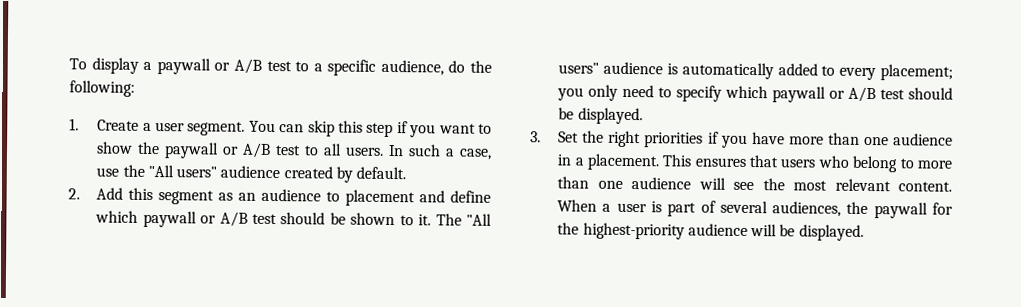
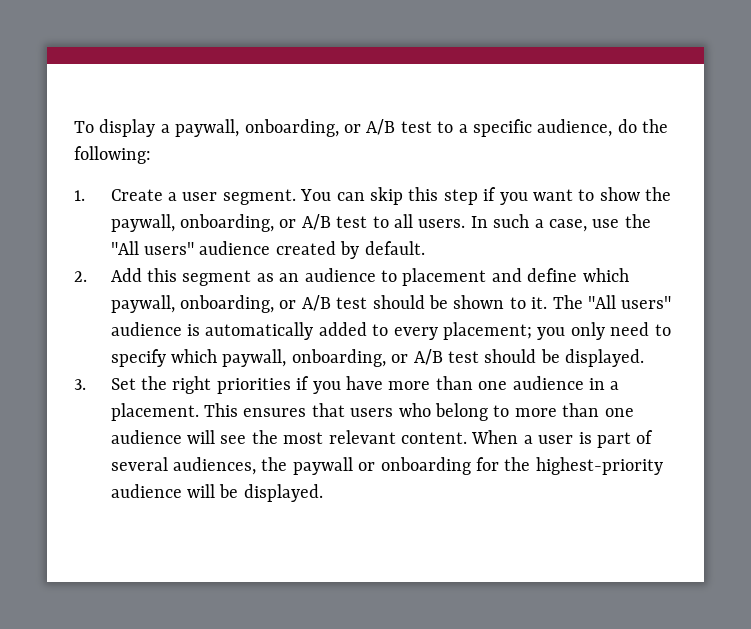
[156,58,211,75] paywall -> [175,119,339,137] paywall, onboarding,
[164,142,220,159] paywall -> [110,214,275,232] paywall, onboarding,
[142,210,197,228] paywall -> [110,295,275,313] paywall, onboarding,
[772,86,827,103] paywall -> [222,349,386,367] paywall, onboarding,
(928, 210) none -> [358,457,471,475] or onboarding

